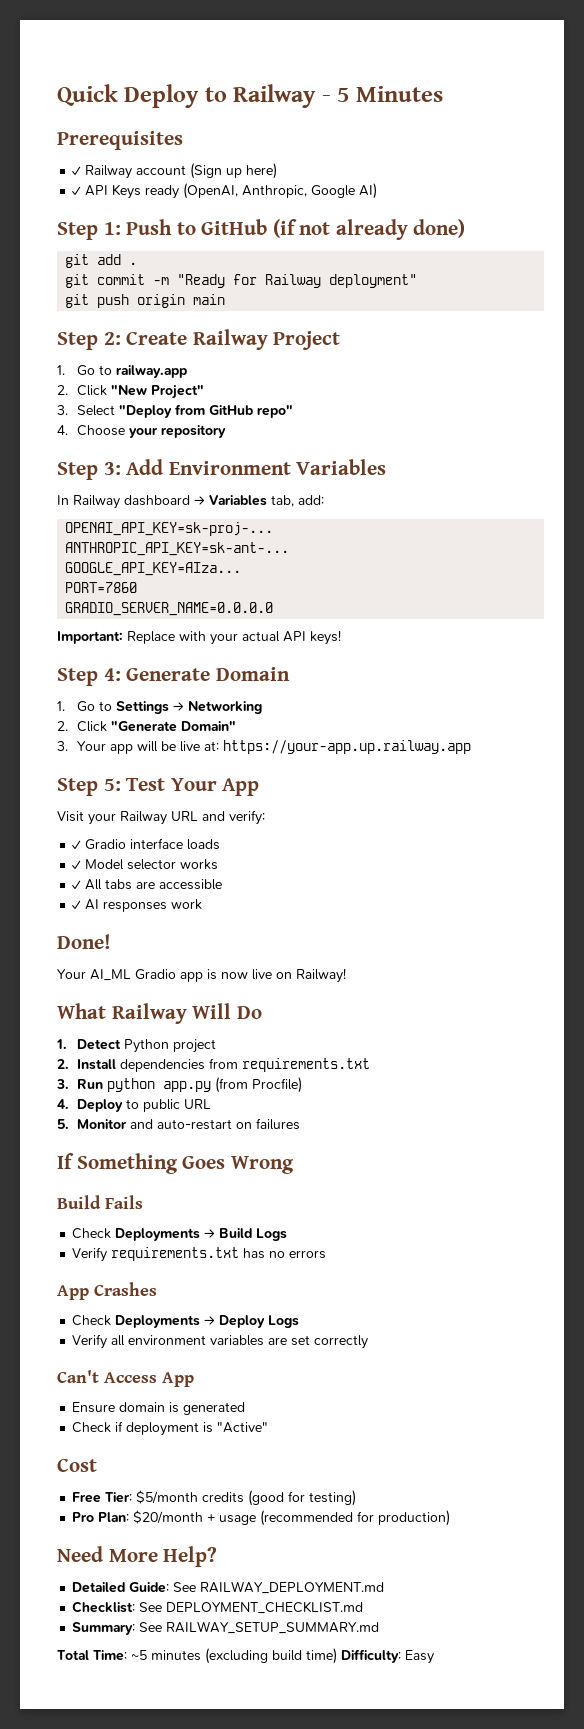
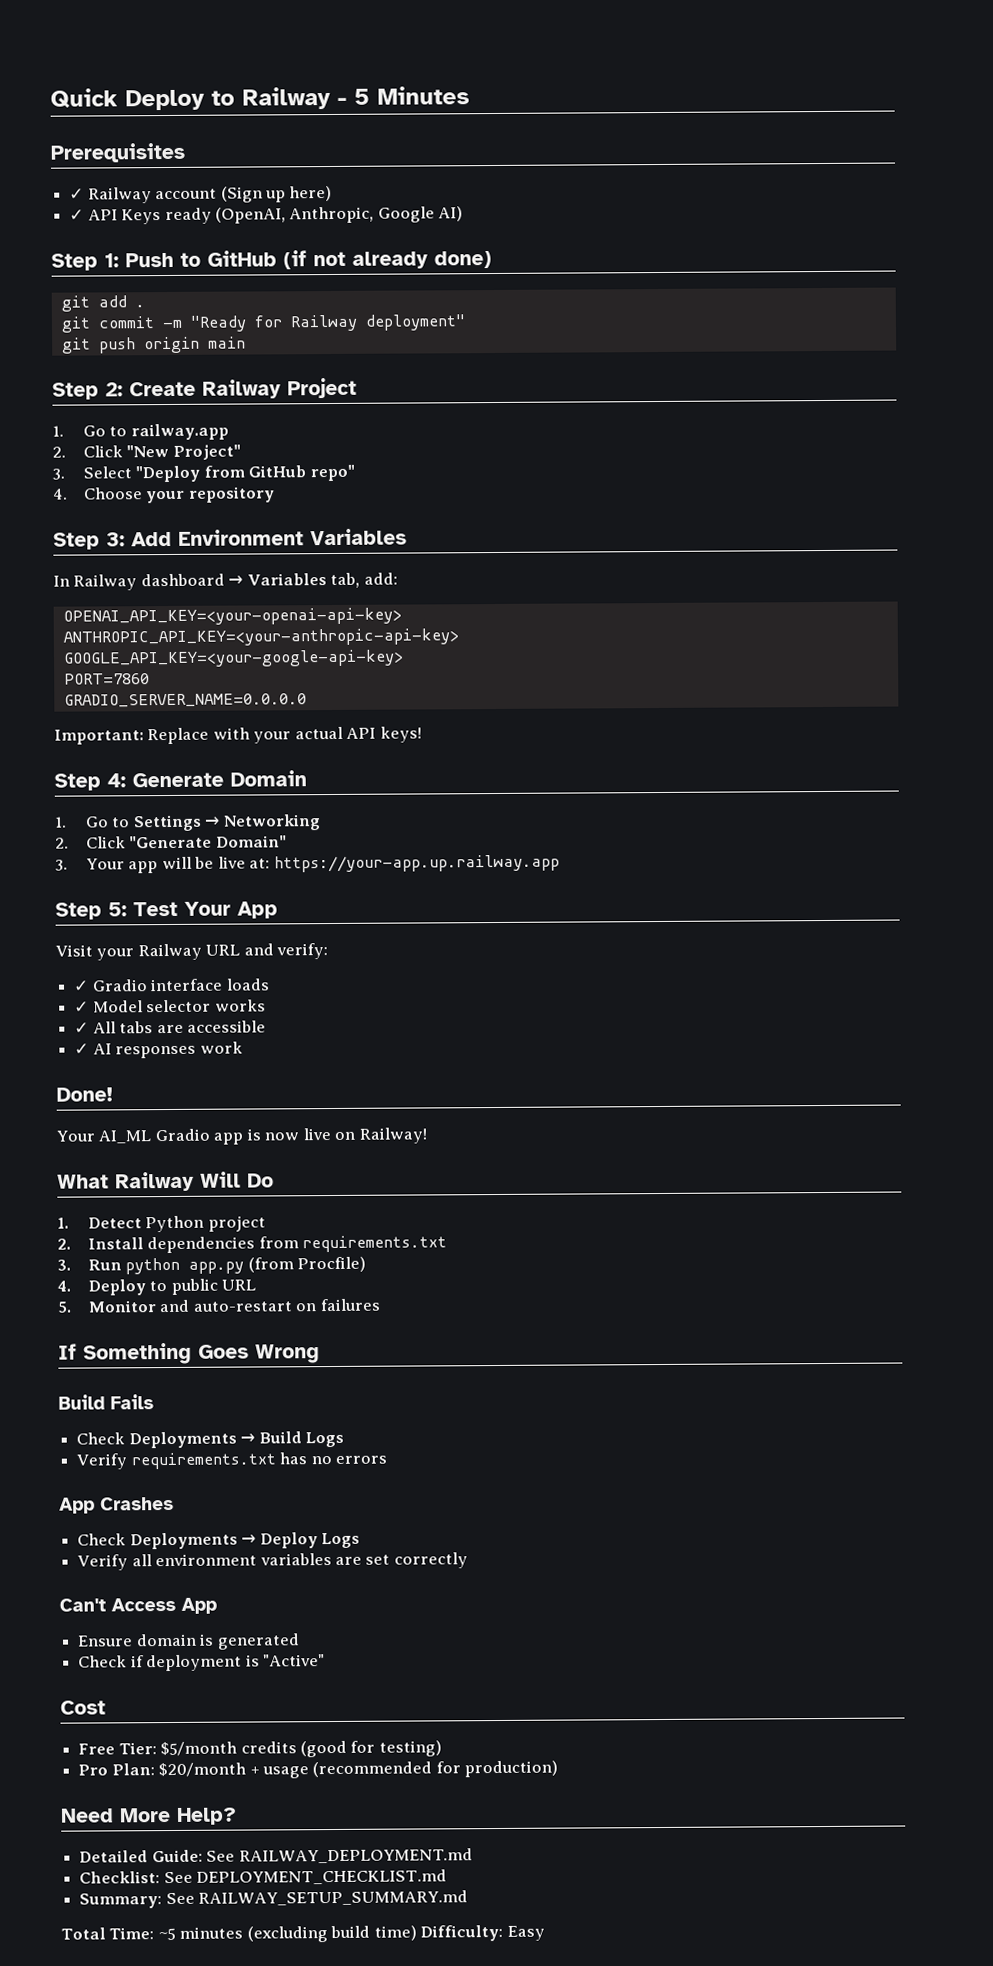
[65,522,274,536] [65,542,290,556] [65,562,242,576] OPENAI_API_KEY=sk-proj-... // ANTHROPIC_API_KEY=sk-ant-... // GOOGLE_API_KEY=AIza... -> [62,607,402,626] [62,628,459,647] [62,649,404,668] OPENAI_API_KEY=<your-openai-api-key> // ANTHROPIC_API_KEY=<your-anthropic-api-key> // GOOGLE_API_KEY=<your-google-api-key>

